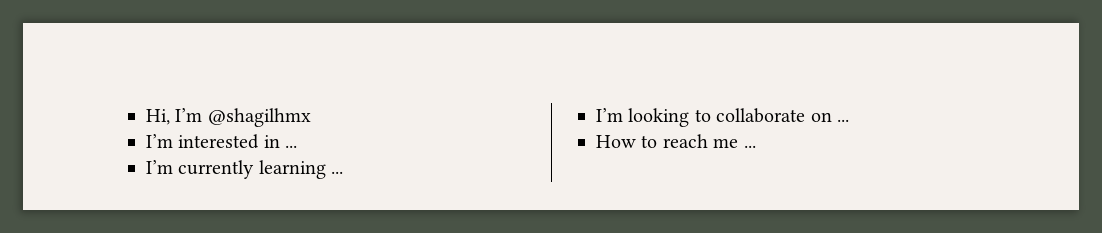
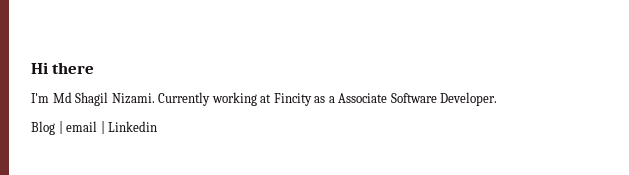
[146,108,311,127] [146,134,298,149] [146,160,344,179] [596,108,849,127] [596,134,756,148] Hi, I’m @shagilhmx // I’m interested in ... // I’m currently learning ... // I’m looking to collaborate on ... // How to reach me ... -> [31,62,95,74] [31,92,498,106] [31,121,158,135] Hi there // I'm Md Shagil Nizami. Currently working at Fincity as a Associate Software Developer. // Blog | email | Linkedin

